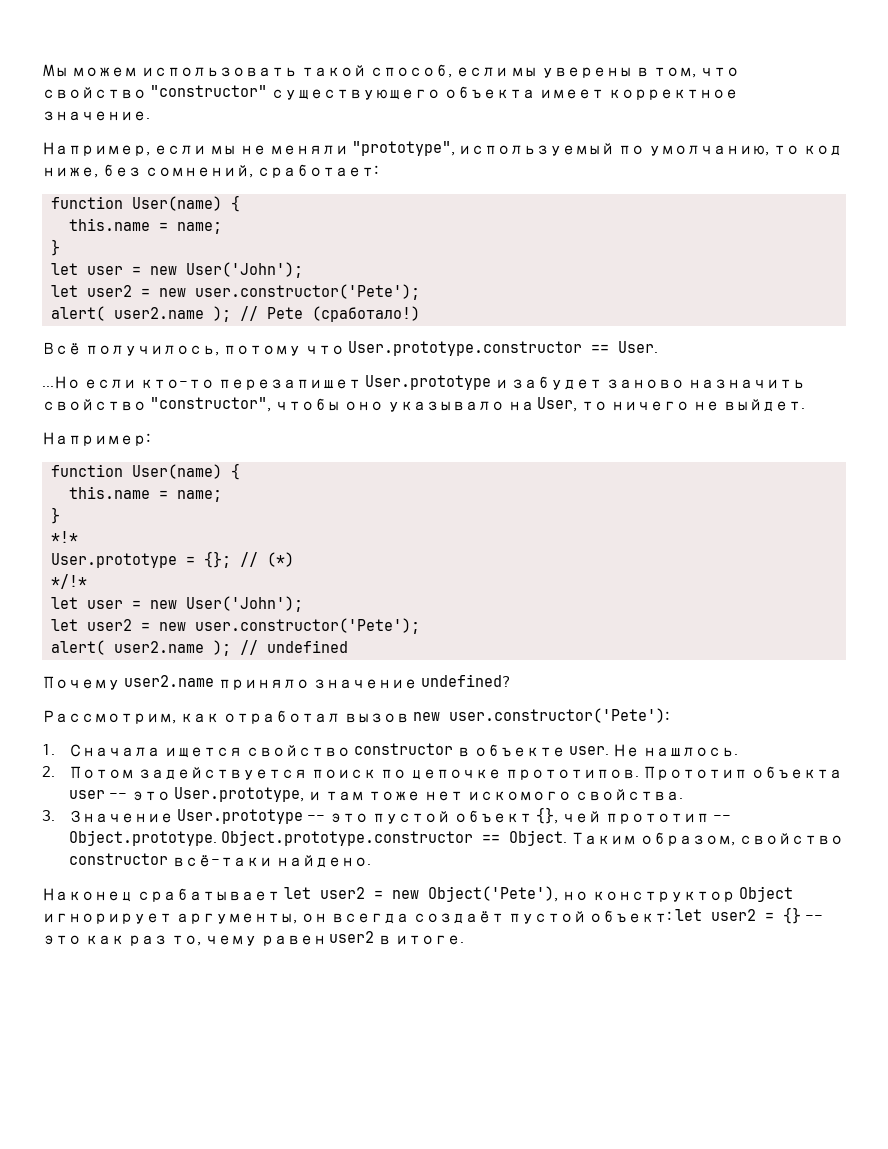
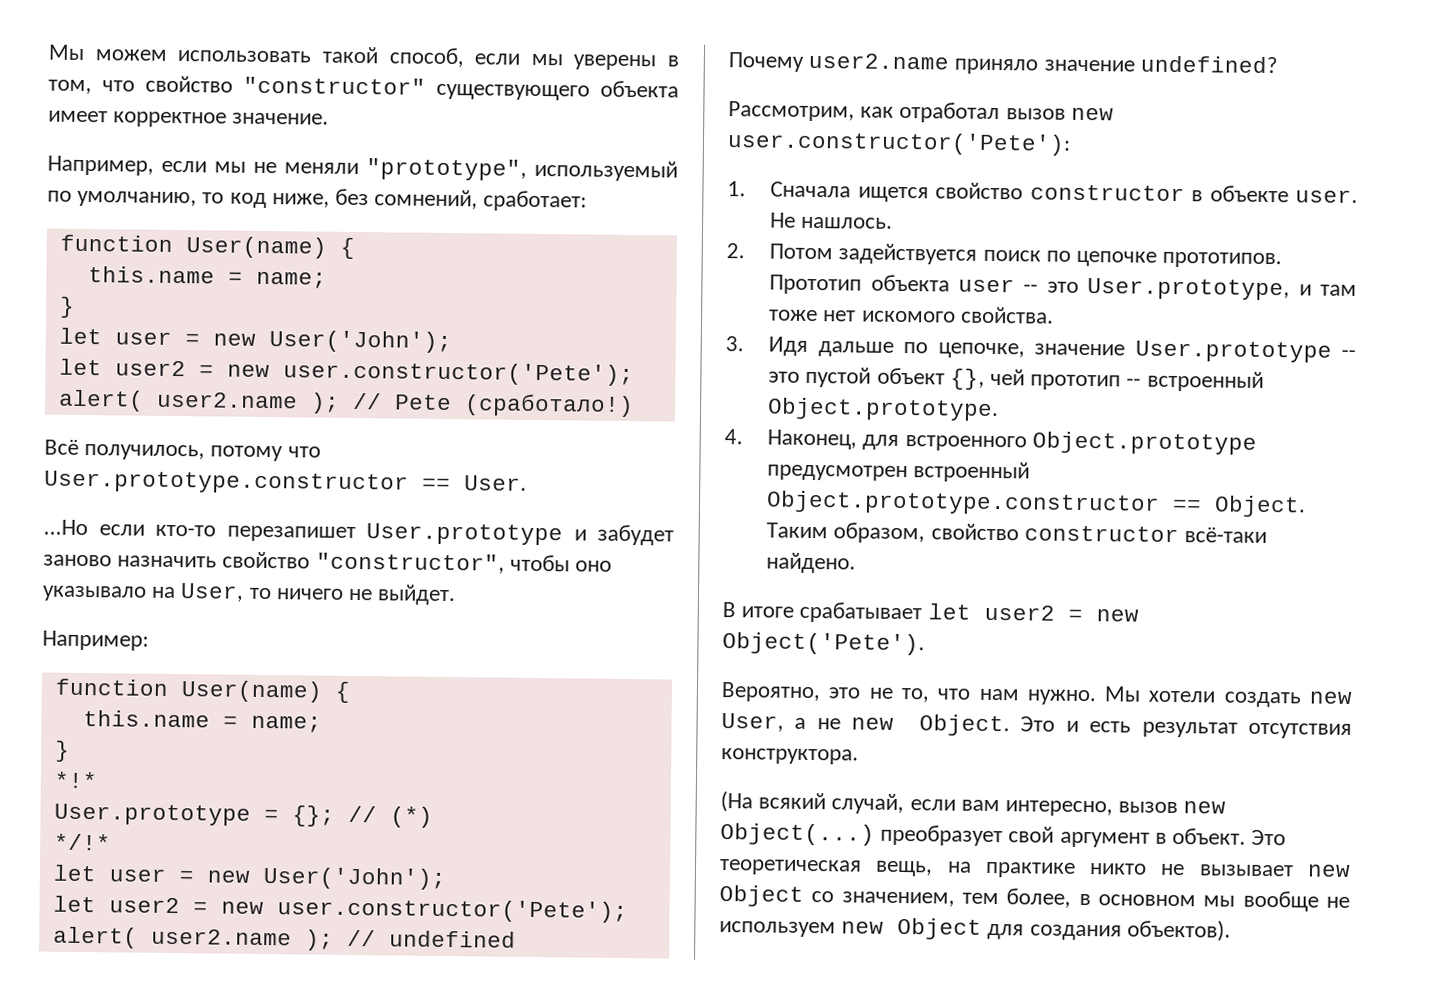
[69,810,174,823] Значение -> [768,336,1126,359] Идя дальше по цепочке, значение
(731, 818) none -> [1146,370,1264,392] встроенный
(218, 838) none -> [724,429,1257,455] [767,461,1031,483] // 4. Наконец, для встроенного Object.prototype предусмотрен встроенный
[42,888,133,902] Наконец -> [722,602,795,618] В итоге
[427,886,793,902] [42,907,824,924] [42,931,465,946] Object('Pete'), но конструктор Object игнорирует аргументы, он всегда создаёт пустой объект: let user2 = {} -- это как раз то, чему равен user2 в итоге. -> [722,632,925,656] [721,682,1352,708] [721,713,1352,739] [721,748,859,765] [720,791,1227,817] [720,823,1287,848] [719,859,1351,878] [719,885,1350,912] [719,917,1231,942] Object('Pete'). // Вероятно, это не то, что нам нужно. Мы хотели создать new User, а не new Object. Это и есть результат отсутствия конструктора. // (На всякий случай, если вам интересно, вызов new Object(...) преобразует свой аргумент в объект. Это теоретическая вещь, на практике никто не вызывает new Object со значением, тем более, в основном мы вообще не используем new Object для создания объектов).

